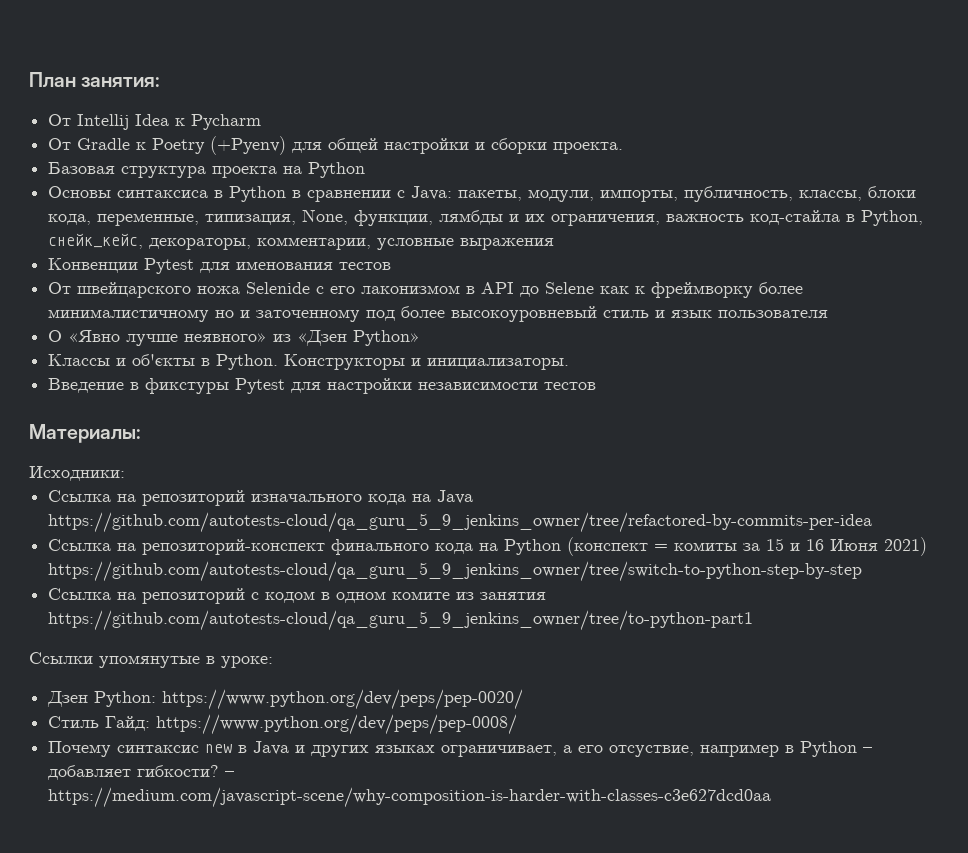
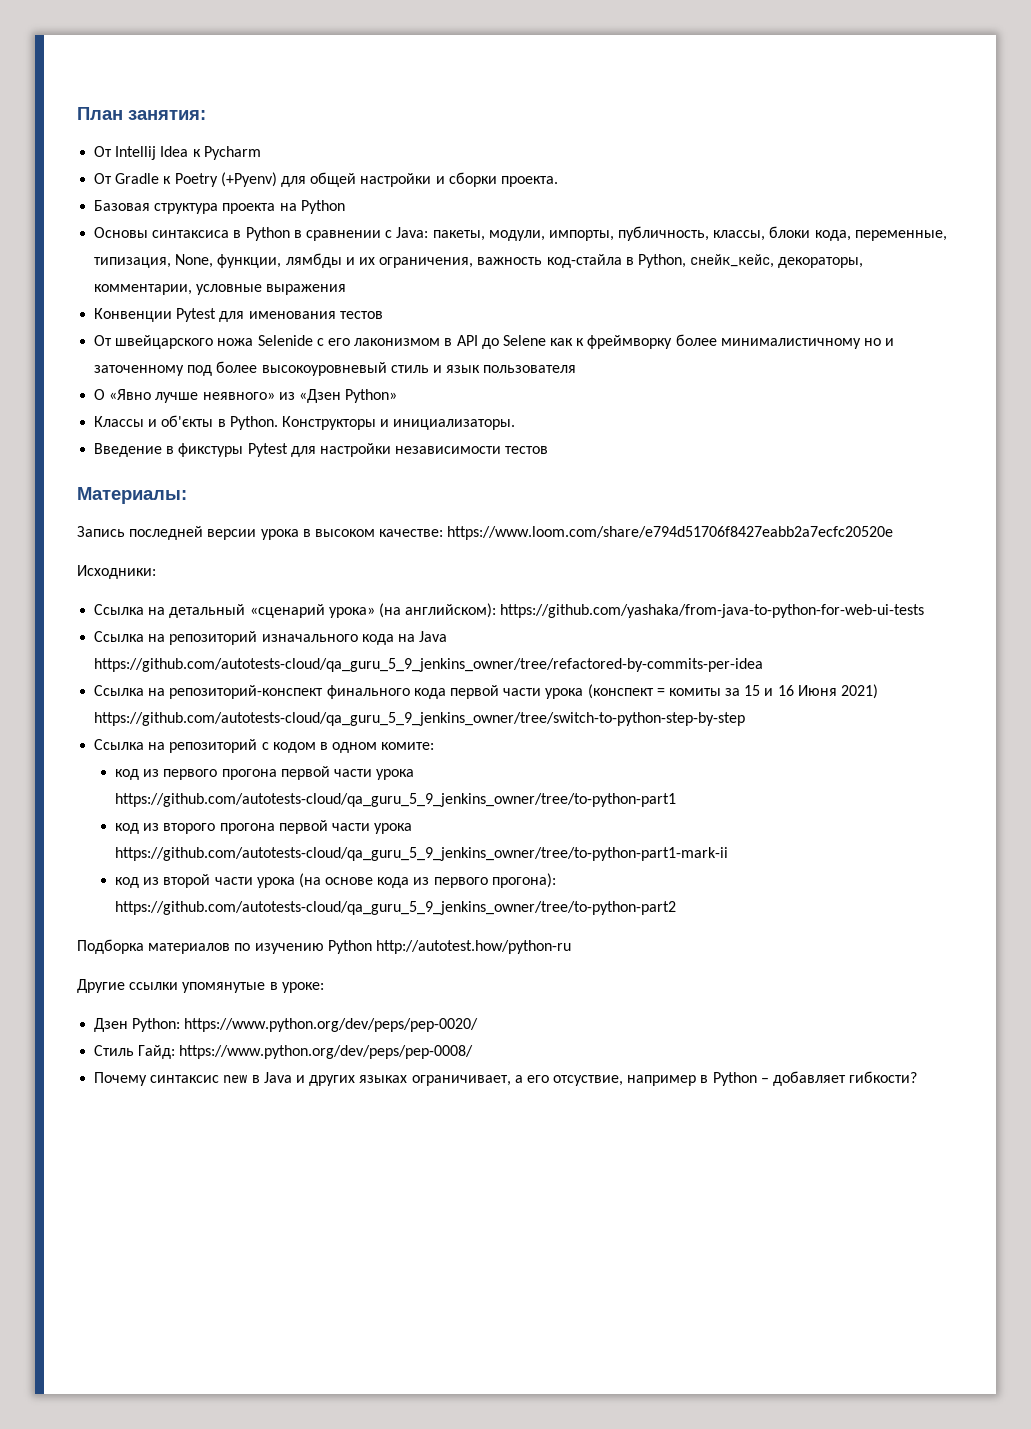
[29,466,125,481] Исходники: -> [77,526,894,540] [77,565,156,579] [94,603,925,618] Запись последней версии урока в высоком качестве: https://www.loom.com/share/e794d51706f8427eabb2a7ecfc20520e // Исходники: // Ссылка на детальный «сценарий урока» (на английском): https://github.com/yashaka/from-java-to-python-for-web-ui-tests
[479,539,562,555] на Python -> [449,685,584,699] первой части урока
[392,591,547,600] [48,610,754,631] [29,652,93,664] комите из занятия https://github.com/autotests-cloud/qa_guru_5_9_jenkins_owner/tree/to-python-part1 // Ссылки -> [381,742,435,750] [114,766,415,780] [114,793,676,807] [114,820,413,834] [114,847,728,861] [114,873,556,888] [114,901,676,915] [77,939,571,954] [77,979,179,993] комите: // код из первого прогона первой части урока https://github.com/autotests-cloud/qa_guru_5_9_jenkins_owner/tree/to-python-part1 // код из второго прогона первой части урока https://github.com/autotests-cloud/qa_guru_5_9_jenkins_owner/tree/to-python-part1-mark-ii // код из второй части урока (на основе кода из первого прогона): https://github.com/autotests-cloud/qa_guru_5_9_jenkins_owner/tree/to-python-part2 // Подборка материалов по изучению Python http://autotest.how/python-ru // Другие ссылки
[225,771,235,777] [48,787,772,808] – https://medium.com/javascript-scene/why-composition-is-harder-with-classes-c3e627dcd0aa -> (918, 1077) none

